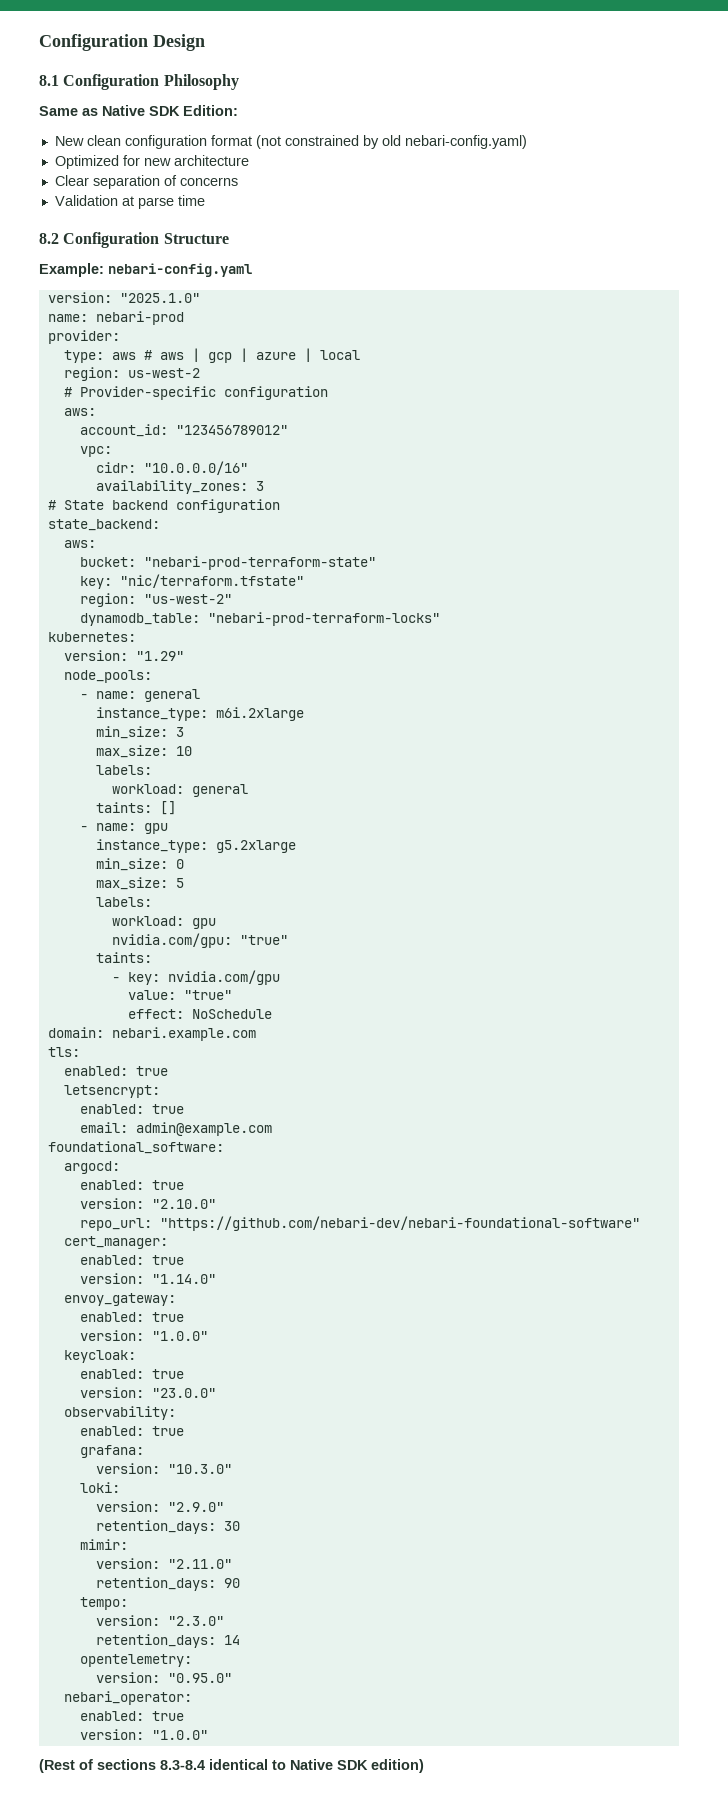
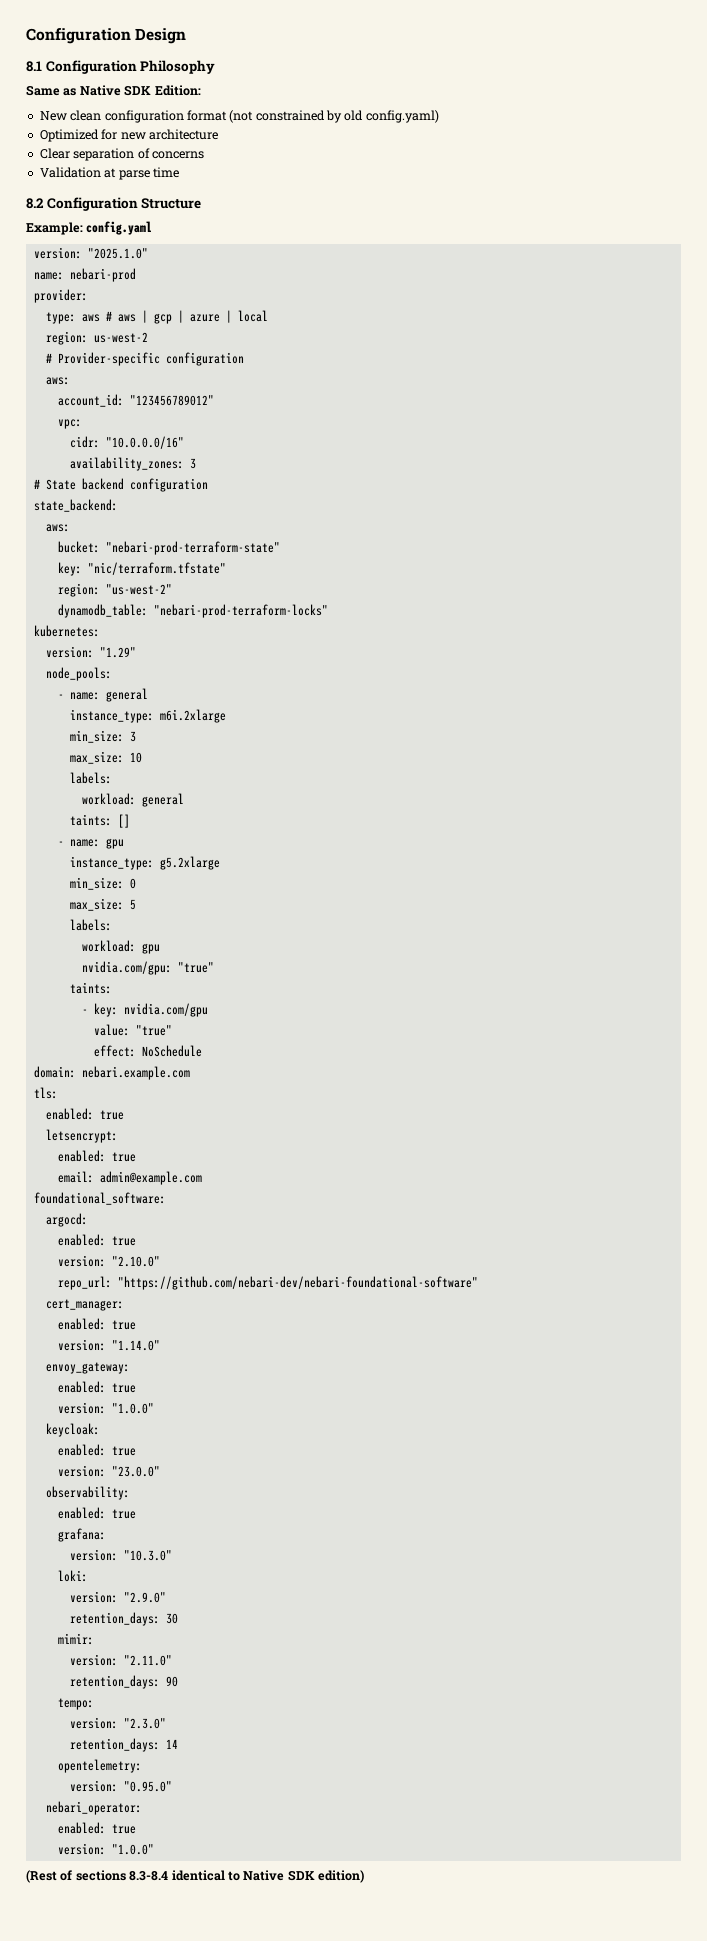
[404,135,527,149] nebari-config.yaml) -> [365,110,439,123] config.yaml)
[108,263,252,277] nebari-config.yaml -> [86,221,153,235] config.yaml

